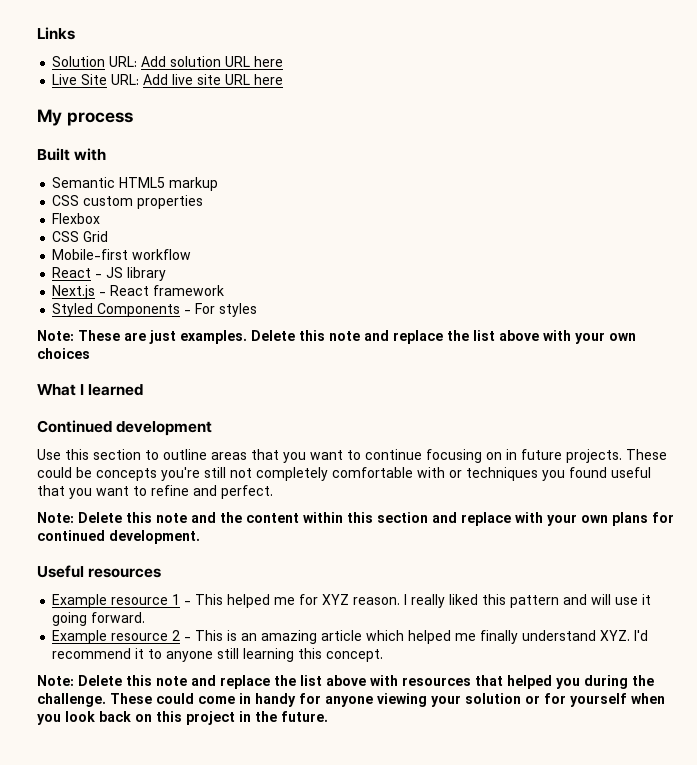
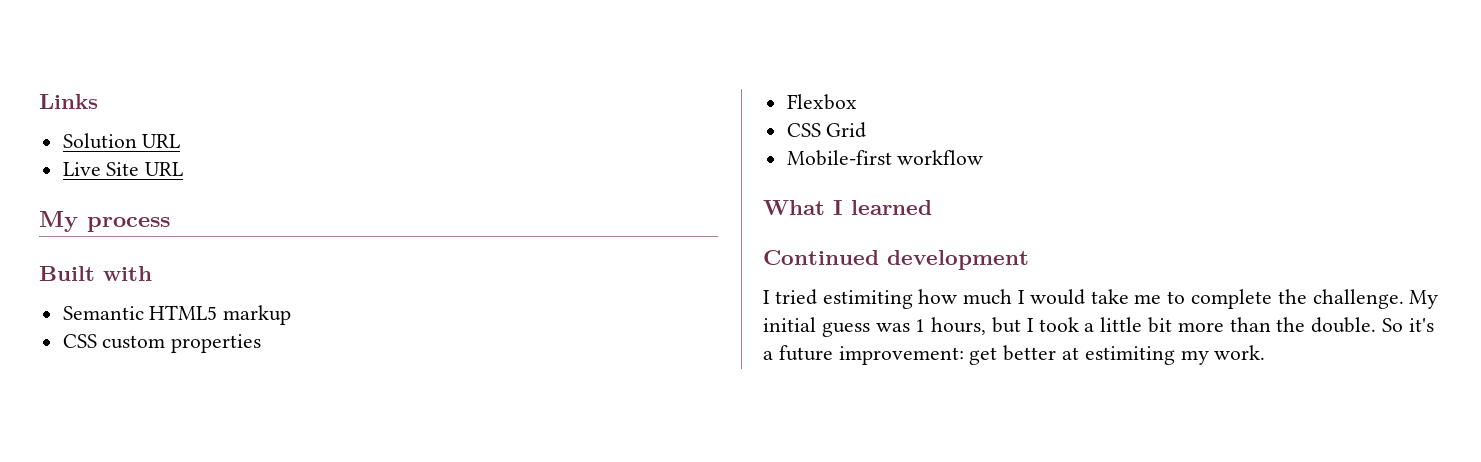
[109,56,284,67] URL: Add solution URL here -> [142,134,181,148] URL
[111,74,284,85] URL: Add live site URL here -> [145,162,184,176] URL
[52,267,167,281] [52,285,225,299] [52,303,258,317] [37,330,636,344] [37,348,90,359] // React - JS library // Next.js - React framework // Styled Components - For styles // Note: These are just examples. Delete this note and replace the list above with your own choices -> (984, 157) none
[37,449,667,463] [37,467,651,481] [37,485,273,499] [37,512,674,526] [37,530,200,544] [37,565,162,578] [52,594,652,608] [52,612,146,626] [52,630,649,644] [52,648,384,662] [37,675,654,689] [37,693,665,707] [37,711,328,725] Use this section to outline areas that you want to continue focusing on in future projects. These could be concepts you're still not completely comfortable with or techniques you found useful that you want to refine and perfect. // Note: Delete this note and the content within this section and replace with your own plans for continued development. // Useful resources // Example resource 1 - This helped me for XYZ reason. I really liked this pattern and will use it going forward. // Example resource 2 - This is an amazing article which helped me finally understand XYZ. I'd recommend it to anyone still learning this concept. // Note: Delete this note and replace the list above with resources that helped you during the challenge. These could come in handy for anyone viewing your solution or for yourself when you look back on this project in the future. -> [763,289,1439,309] [763,317,1434,337] [763,345,1266,365] I tried estimiting how much I would take me to complete the challenge. My initial guess was 1 hours, but I took a little bit more than the double. So it's a future improvement: get better at estimiting my work.

